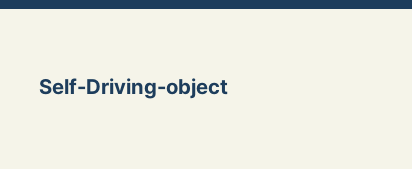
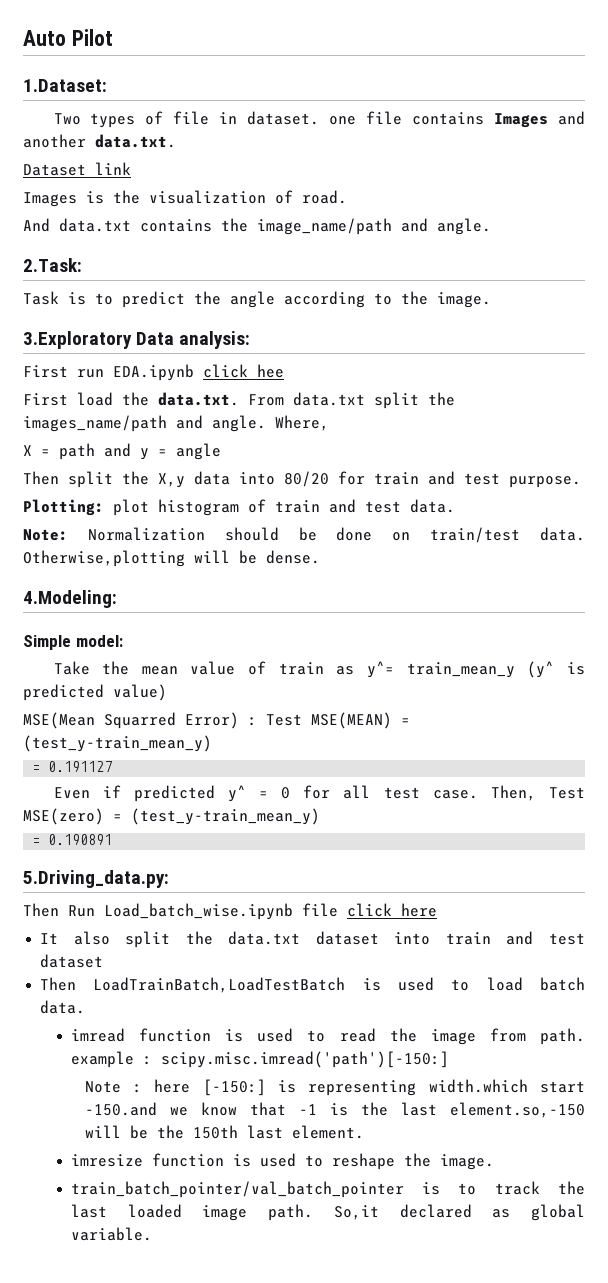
[39,78,228,99] Self-Driving-object -> [23,29,113,46] [23,79,107,92] [53,111,585,128] [23,134,176,148] [23,162,131,176] [23,190,347,207] [23,218,491,235] [23,258,82,272] [23,291,491,308] [23,331,251,349] [23,364,284,381] [23,392,455,409] [23,415,329,432] [23,443,221,460] [23,471,581,488] [23,499,455,516] [23,527,585,543] [23,550,320,567] [23,590,117,608] [23,635,123,650] [53,661,585,678] [23,684,167,701] [23,712,410,729] [23,735,212,752] [32,761,113,772] [53,785,585,802] [23,808,320,825] [32,834,113,845] [23,870,169,888] [23,903,437,920] [40,931,585,948] [40,954,104,968] [40,977,585,993] [40,1000,86,1014] [70,1028,585,1045] [70,1051,449,1068] [84,1079,585,1096] [84,1102,586,1118] [84,1125,364,1139] [70,1153,494,1170] [70,1181,586,1198] [70,1204,585,1221] [70,1227,152,1241] Auto Pilot // 1.Dataset: // Two types of file in dataset. one file contains Images and another data.txt. // Dataset link // Images is the visualization of road. // And data.txt contains the image_name/path and angle. // 2.Task: // Task is to predict the angle according to the image. // 3.Exploratory Data analysis: // First run EDA.ipynb click hee // First load the data.txt. From data.txt split the images_name/path and angle. Where, // X = path and y = angle // Then split the X,y data into 80/20 for train and test purpose. // Plotting: plot histogram of train and test data. // Note: Normalization should be done on train/test data. Otherwise,plotting will be dense. // 4.Modeling: // Simple model: // Take the mean value of train as y^= train_mean_y (y^ is predicted value) // MSE(Mean Squarred Error) : Test MSE(MEAN) = (test_y-train_mean_y) // = 0.191127 // Even if predicted y^ = 0 for all test case. Then, Test MSE(zero) = (test_y-train_mean_y) // = 0.190891 // 5.Driving_data.py: // Then Run Load_batch_wise.ipynb file click here // It also split the data.txt dataset into train and test dataset // Then LoadTrainBatch,LoadTestBatch is used to load batch data. // imread function is used to read the image from path. example : scipy.misc.imread('path')[-150:] // Note : here [-150:] is representing width.which start -150.and we know that -1 is the last element.so,-150 will be the 150th last element. // imresize function is used to reshape the image. // train_batch_pointer/val_batch_pointer is to track the last loaded image path. So,it declared as global variable.

